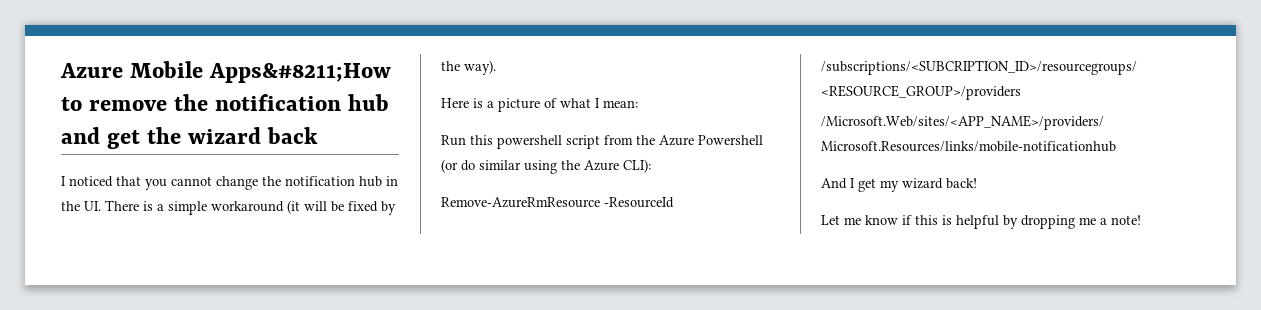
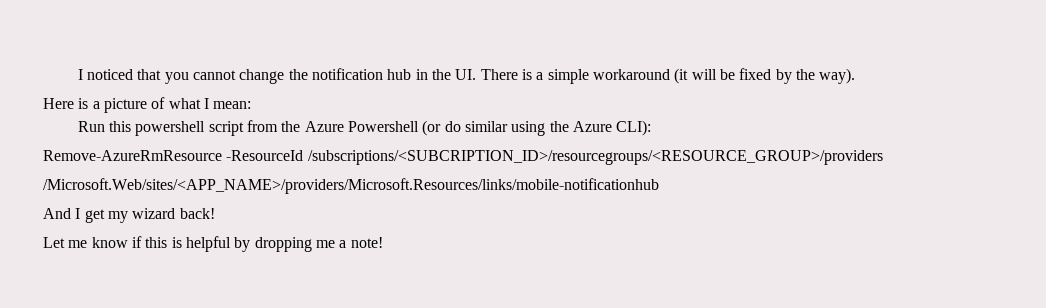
[60,61,392,83] [61,94,390,111] [61,127,319,149] Azure Mobile Apps&#8211;How to remove the notification hub and get the wizard back // -> (77, 74) none

